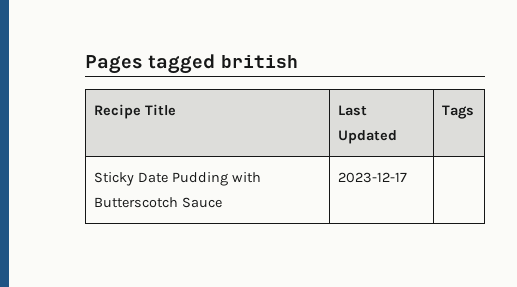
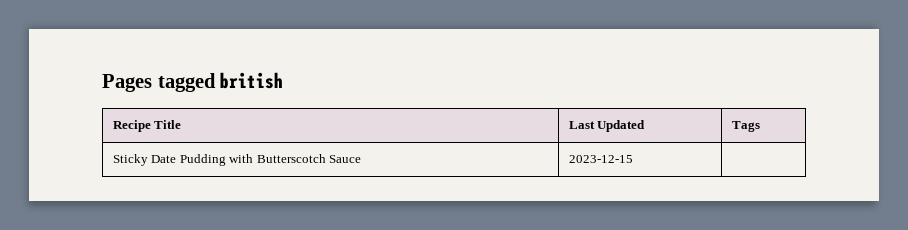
[337,172,407,183] 2023-12-17 -> [568,155,633,163] 2023-12-15

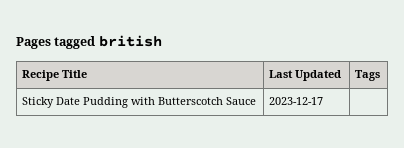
[568,155,633,163] 2023-12-15 -> [268,97,323,105] 2023-12-17

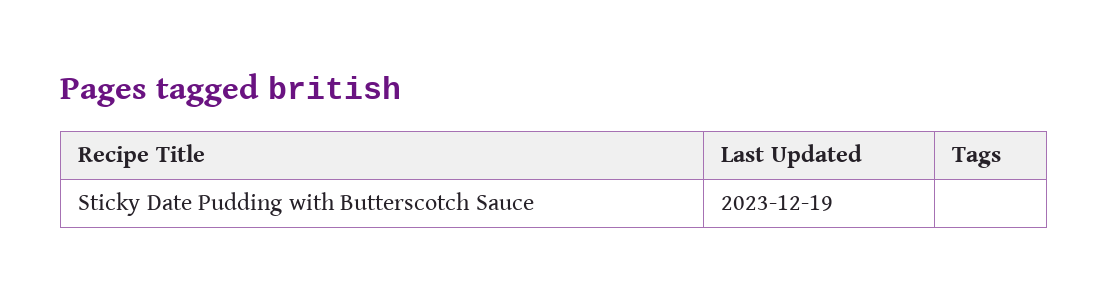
[268,97,323,105] 2023-12-17 -> [721,195,834,211] 2023-12-19

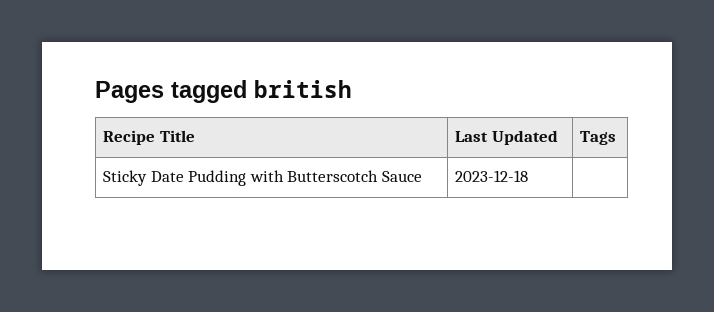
[721,195,834,211] 2023-12-19 -> [454,170,528,182] 2023-12-18

